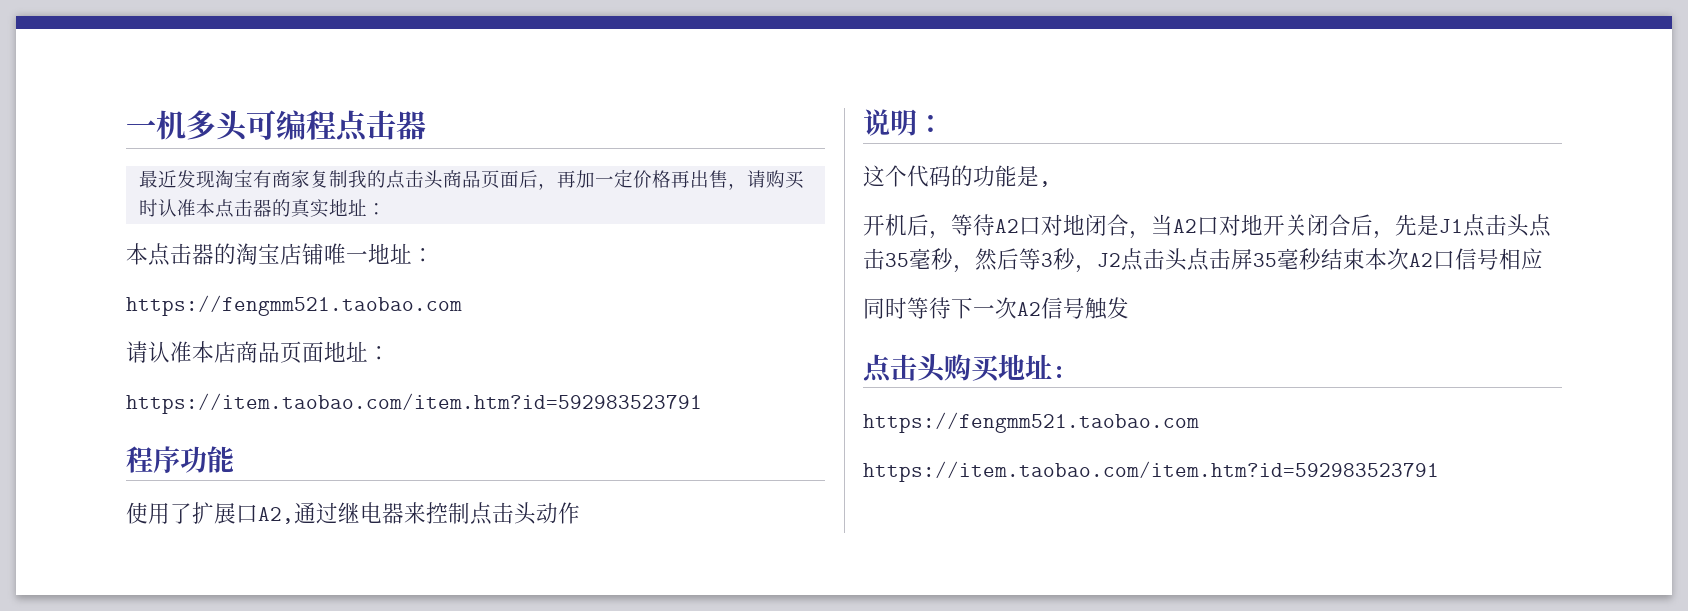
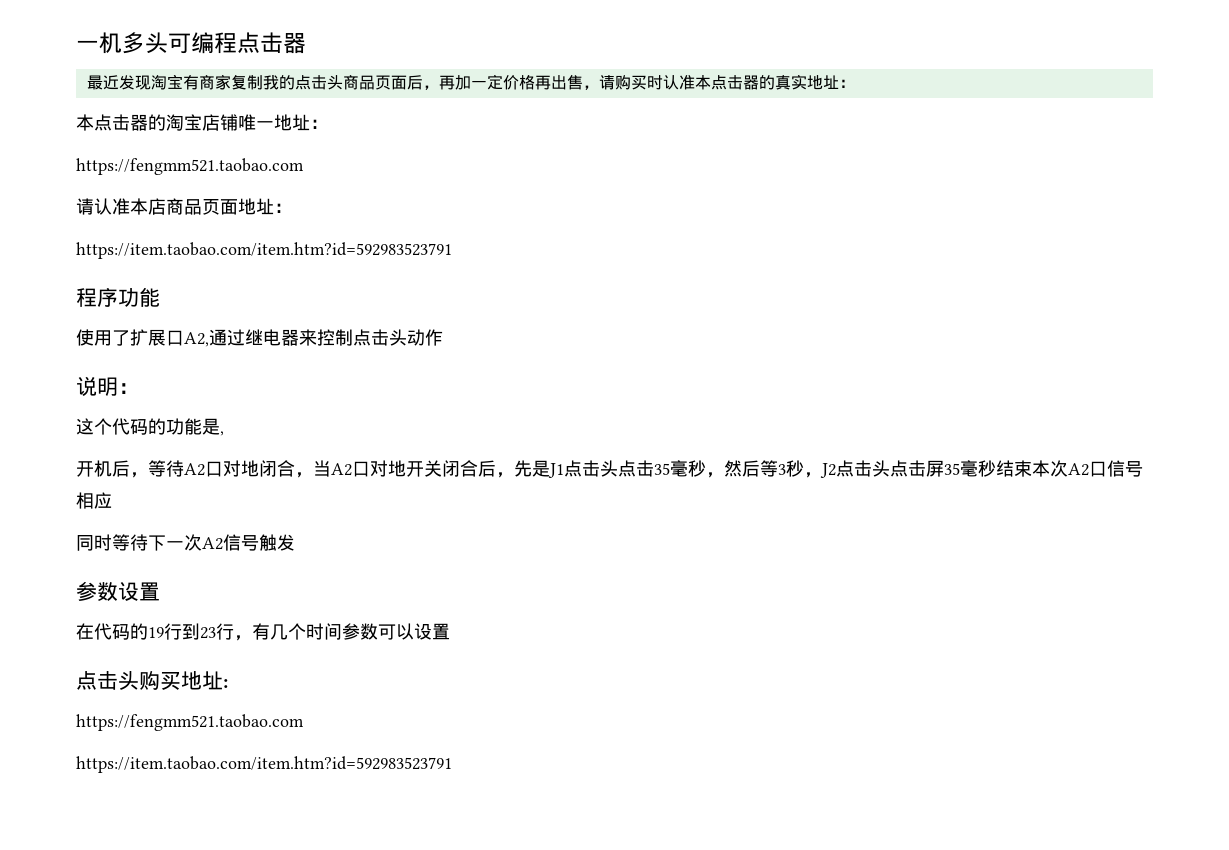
(1129, 308) none -> [76,581,160,601] [76,623,450,641] // 参数设置 // 在代码的19行到23行，有几个时间参数可以设置

